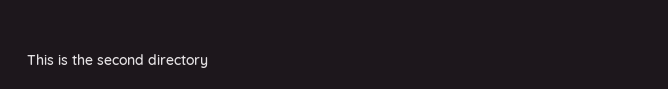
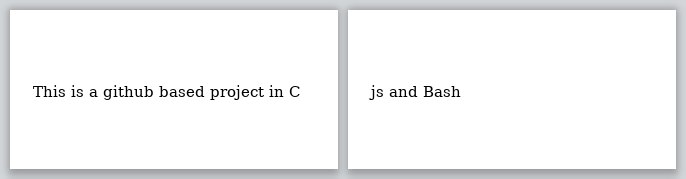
[72,54,208,68] the second directory -> [89,85,461,100] a github based project in C js and Bash

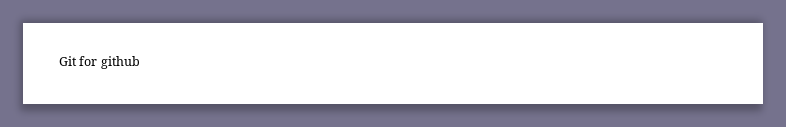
[33,85,461,100] This is a github based project in C js and Bash -> [59,56,140,69] Git for github

